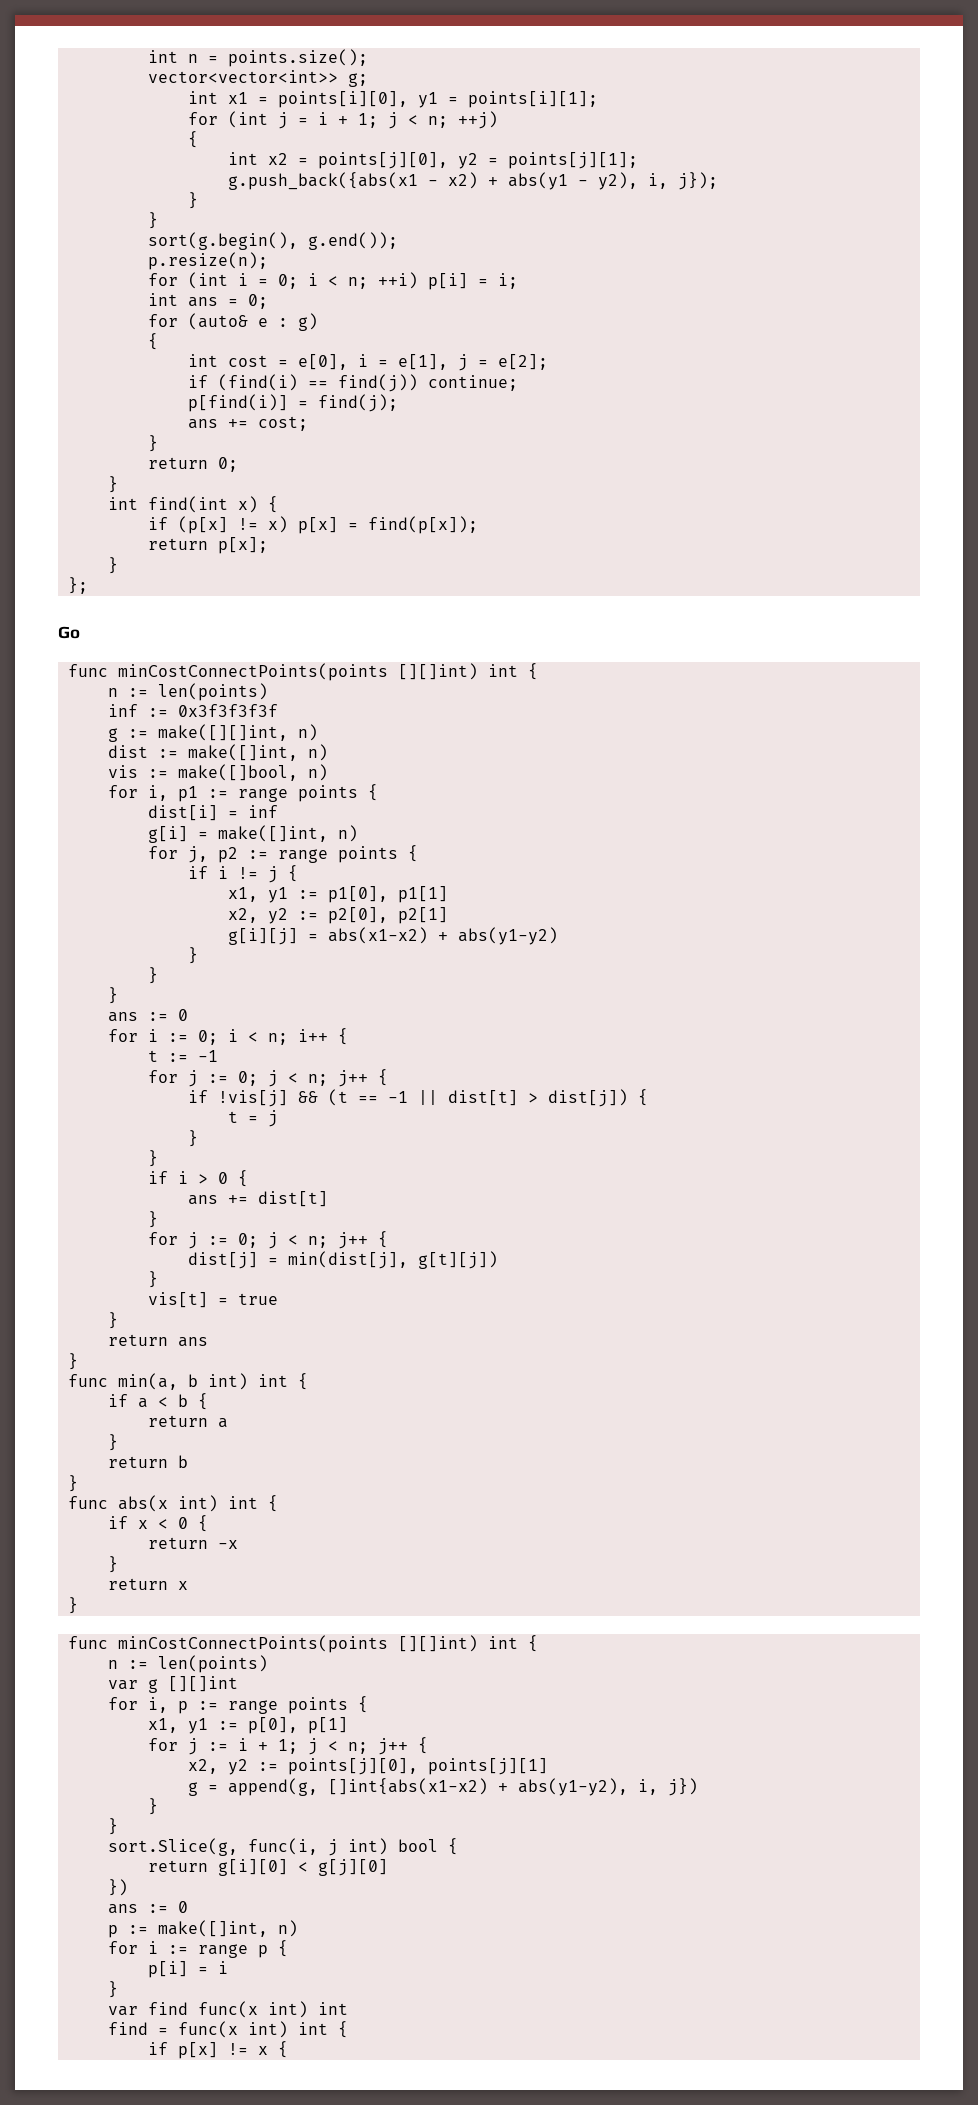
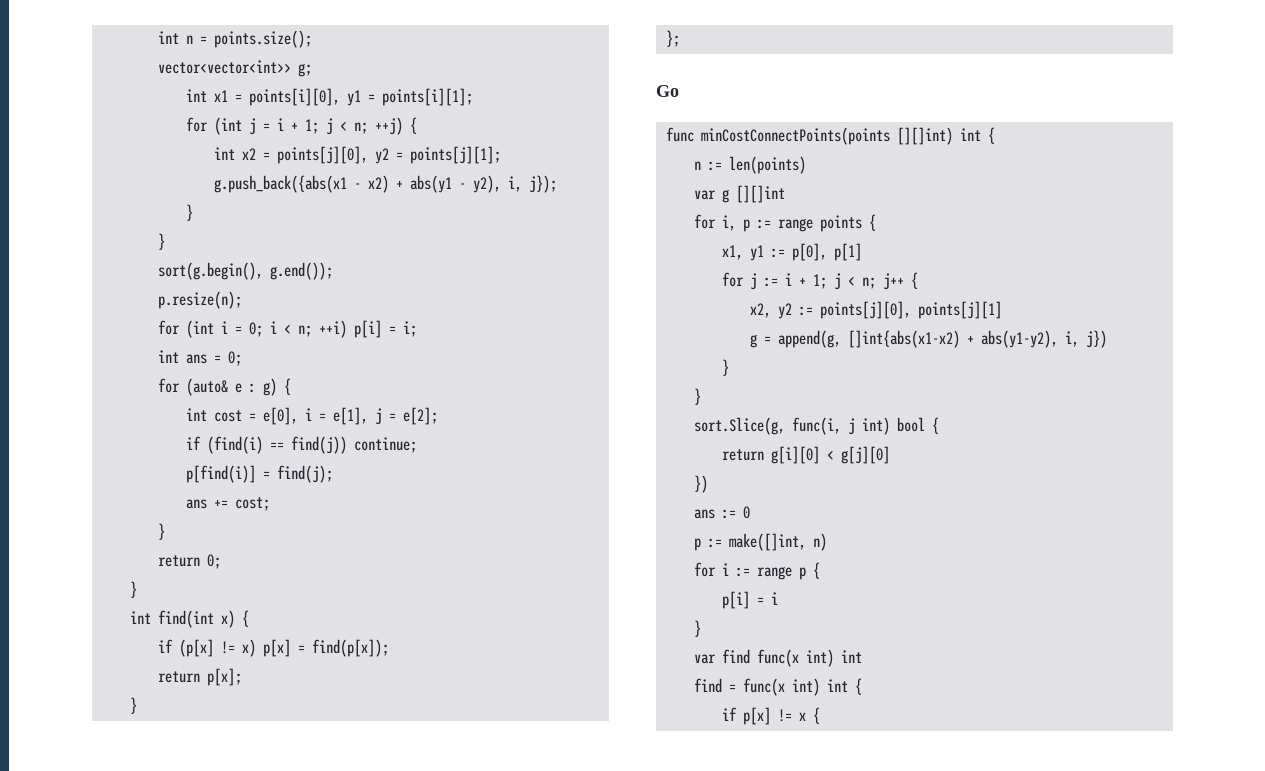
(499, 120) // -> (404, 126) none
(319, 322) // -> (278, 387) none
[108,704,279,717] [108,724,319,742] [108,744,329,761] [108,764,329,781] [108,784,379,802] [148,805,279,821] [148,825,359,843] [148,845,419,863] [188,865,299,883] [228,886,449,903] [228,907,449,924] [228,927,559,945] [188,947,199,964] [148,967,159,984] [108,987,119,1004] [108,1009,189,1022] [108,1028,349,1045] [148,1050,219,1062] [148,1069,389,1087] [188,1089,649,1107] [228,1110,279,1127] [188,1130,199,1147] [148,1150,159,1167] [148,1170,249,1187] [188,1191,329,1207] [148,1211,159,1228] [148,1231,389,1249] [188,1251,499,1269] [148,1271,159,1288] [148,1292,279,1308] [108,1312,119,1329] [108,1334,209,1347] [68,1353,79,1370] [68,1373,309,1390] [108,1393,209,1410] [148,1415,229,1428] [108,1434,119,1451] [108,1455,189,1468] [68,1475,79,1492] [68,1495,279,1512] [108,1515,209,1532] [148,1537,239,1549] [108,1556,119,1573] [108,1578,189,1590] [68,1597,79,1614] [68,1635,539,1653] [108,1655,269,1673] // inf := 0x3f3f3f3f // g := make([][]int, n) // dist := make([]int, n) // vis := make([]bool, n) // for i, p1 := range points { // dist[i] = inf // g[i] = make([]int, n) // for j, p2 := range points { // if i != j { // x1, y1 := p1[0], p1[1] // x2, y2 := p2[0], p2[1] // g[i][j] = abs(x1-x2) + abs(y1-y2) // } // } // } // ans := 0 // for i := 0; i < n; i++ { // t := -1 // for j := 0; j < n; j++ { // if !vis[j] && (t == -1 || dist[t] > dist[j]) { // t = j // } // } // if i > 0 { // ans += dist[t] // } // for j := 0; j < n; j++ { // dist[j] = min(dist[j], g[t][j]) // } // vis[t] = true // } // return ans // } // func min(a, b int) int { // if a < b { // return a // } // return b // } // func abs(x int) int { // if x < 0 { // return -x // } // return x // } // func minCostConnectPoints(points [][]int) int { // n := len(points) -> (807, 165) none

